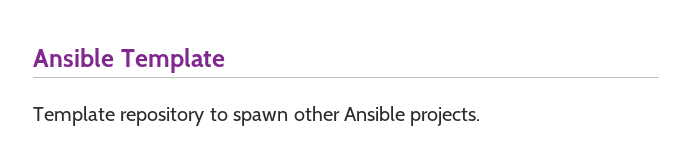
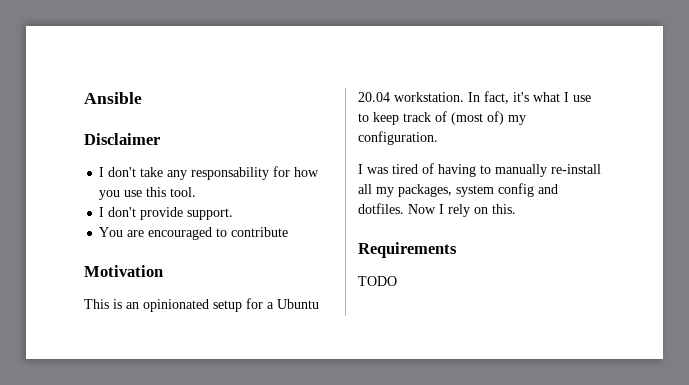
[33,48,225,73] [33,106,481,126] Ansible Template // Template repository to spawn other Ansible projects. -> [84,92,142,104] [84,133,160,145] [99,166,320,180] [99,187,197,200] [99,207,234,220] [99,227,289,240] [84,265,163,277] [84,298,319,312] [358,91,591,104] [358,111,526,125] [358,131,438,145] [358,163,601,177] [358,183,558,197] [358,203,516,217] [358,242,457,258] [358,276,397,286] Ansible // Disclaimer // I don't take any responsability for how you use this tool. // I don't provide support. // You are encouraged to contribute // Motivation // This is an opinionated setup for a Ubuntu 20.04 workstation. In fact, it's what I use to keep track of (most of) my configuration. // I was tired of having to manually re-install all my packages, system config and dotfiles. Now I rely on this. // Requirements // TODO

